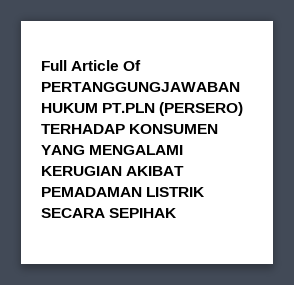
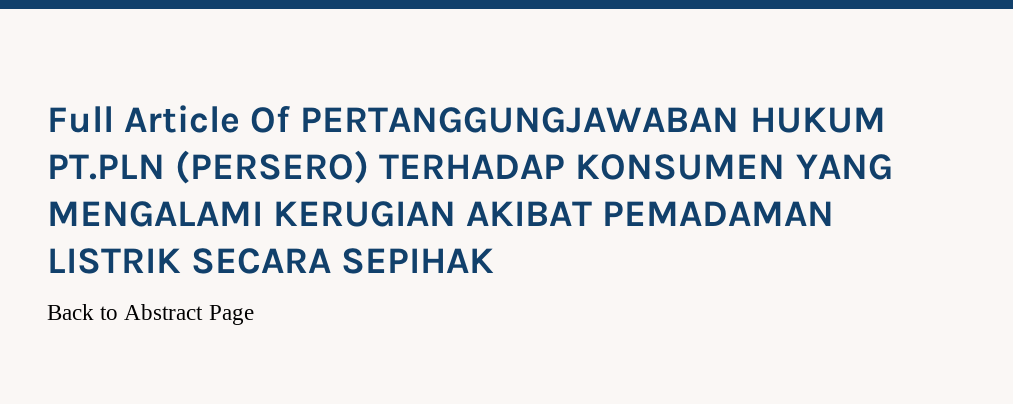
(178, 213) none -> [47,304,254,325] // Back to Abstract Page

